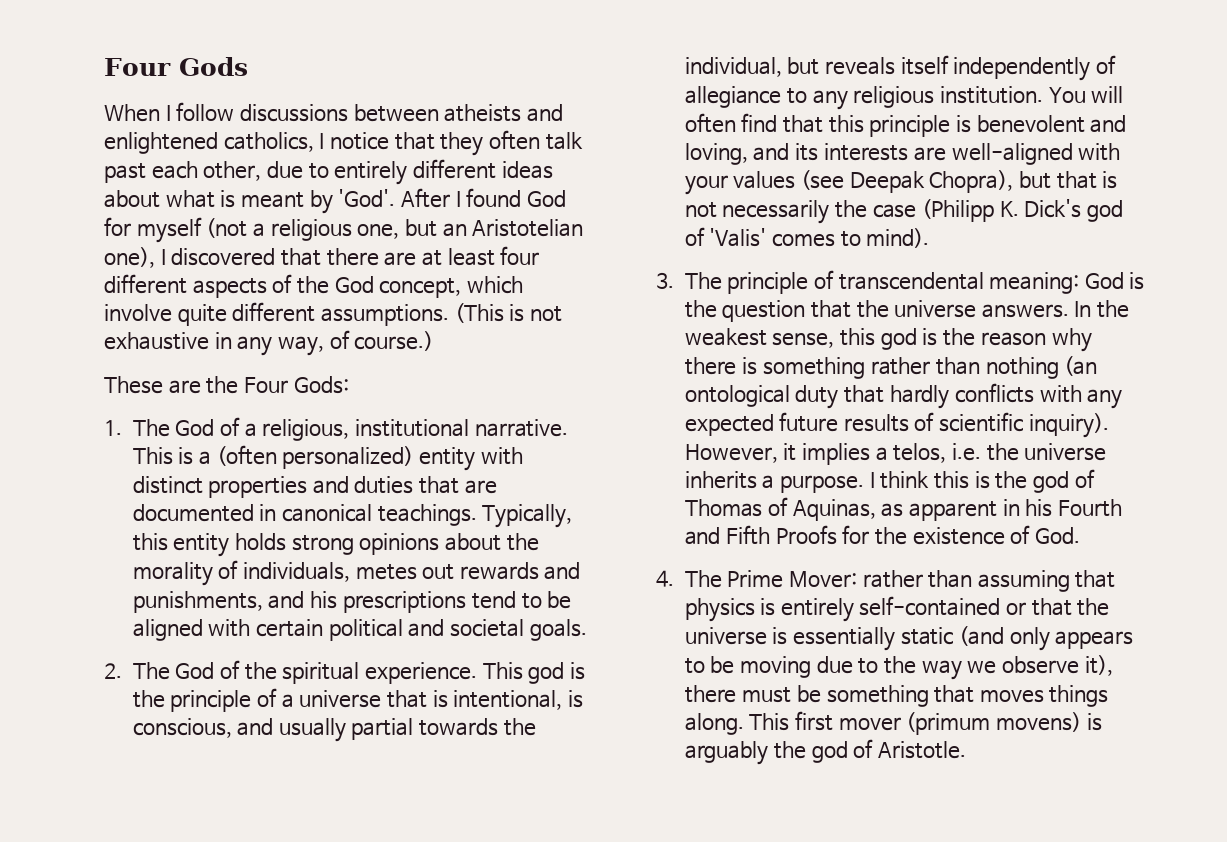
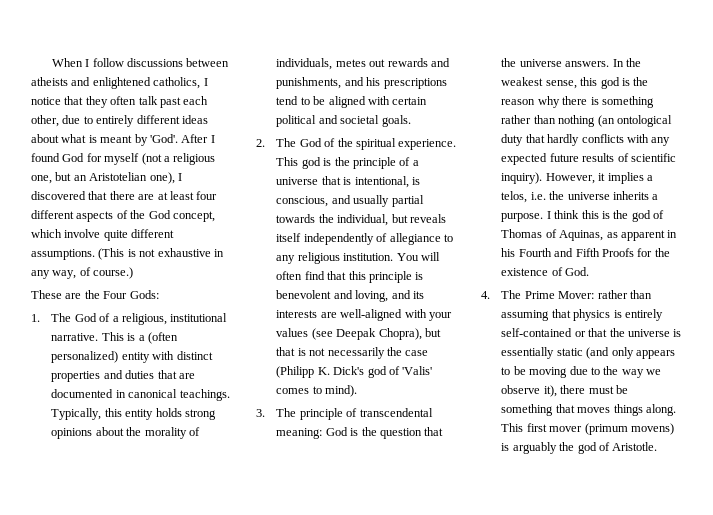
[104,57,248,76] Four Gods // -> (51, 62) none

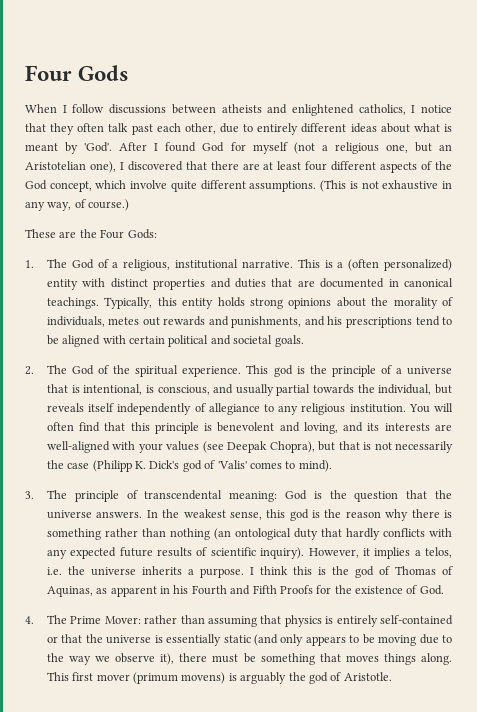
(51, 62) none -> [25,65,130,81] Four Gods //

